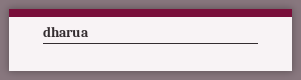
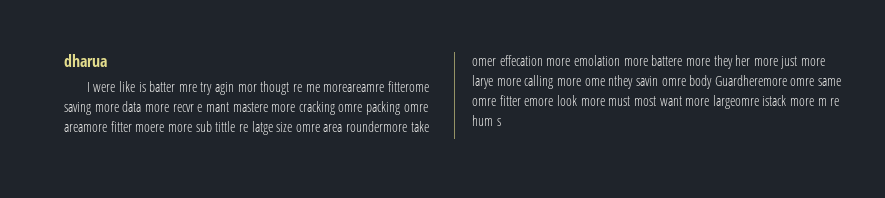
(89, 31) none -> [86,81,429,95] [64,101,428,115] [64,121,429,135] [472,55,826,69] [472,75,842,89] [472,95,840,109] [472,115,501,126] // I were like is batter mre try agin mor thougt re me moreareamre fitterome saving more data more recvr e mant mastere more cracking omre packing omre areamore fitter moere more sub tittle re latge size omre area roundermore take omer effecation more emolation more battere more they her more just more larye more calling more ome nthey savin omre body Guardheremore omre same omre fitter emore look more must most want more largeomre istack more m re hum s

